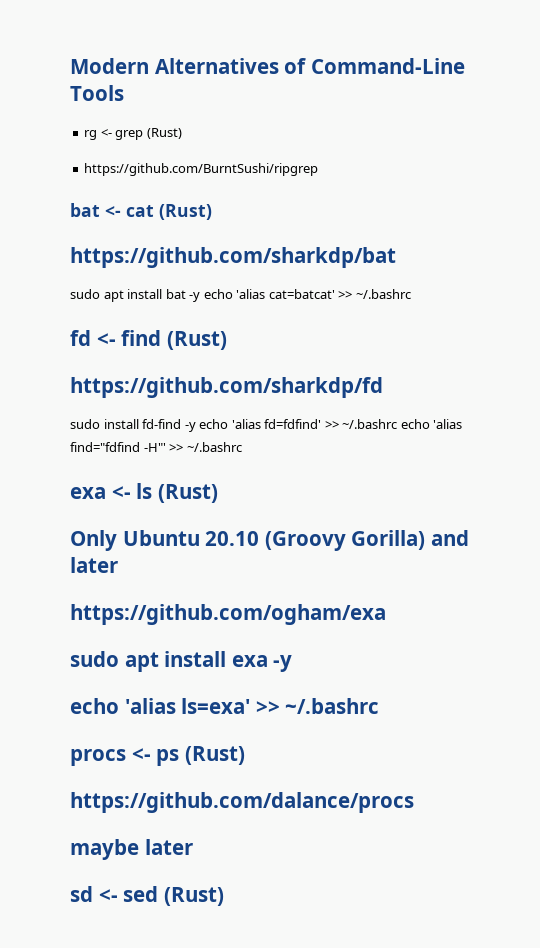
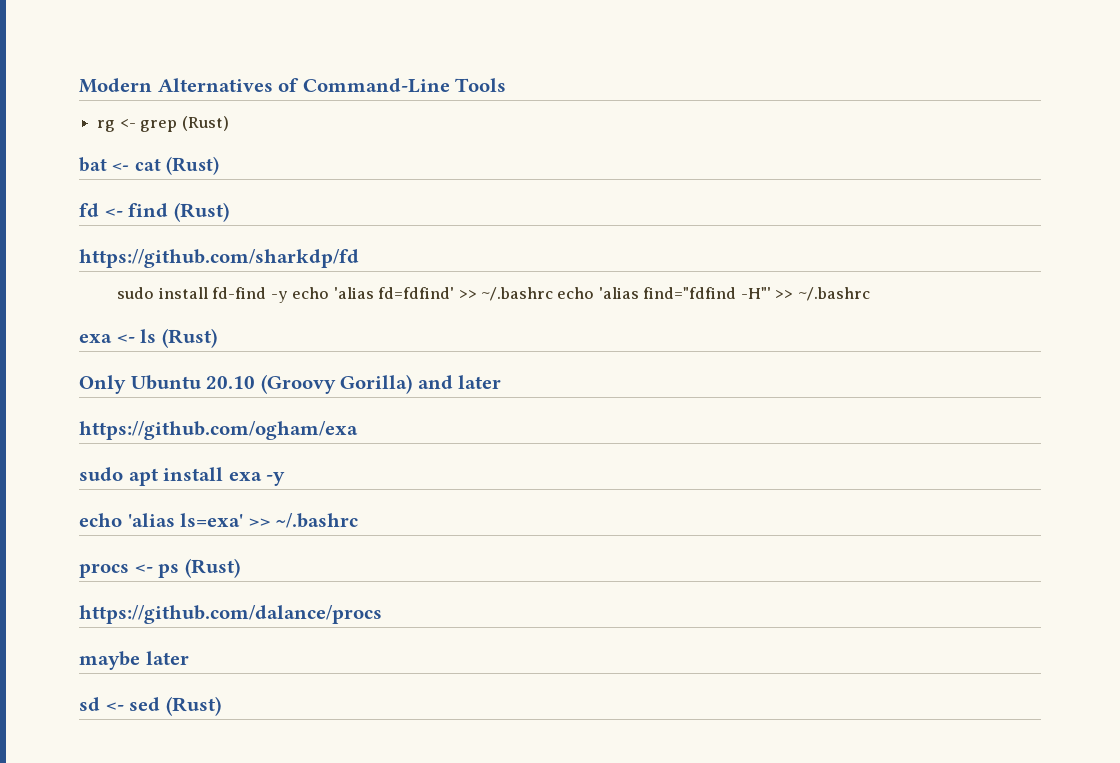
[84,163,319,176] // https://github.com/BurntSushi/ripgrep -> (229, 123) none
[70,247,396,268] [70,289,411,302] // https://github.com/sharkdp/bat // sudo apt install bat -y echo 'alias cat=batcat' >> ~/.bashrc -> (219, 165) none

